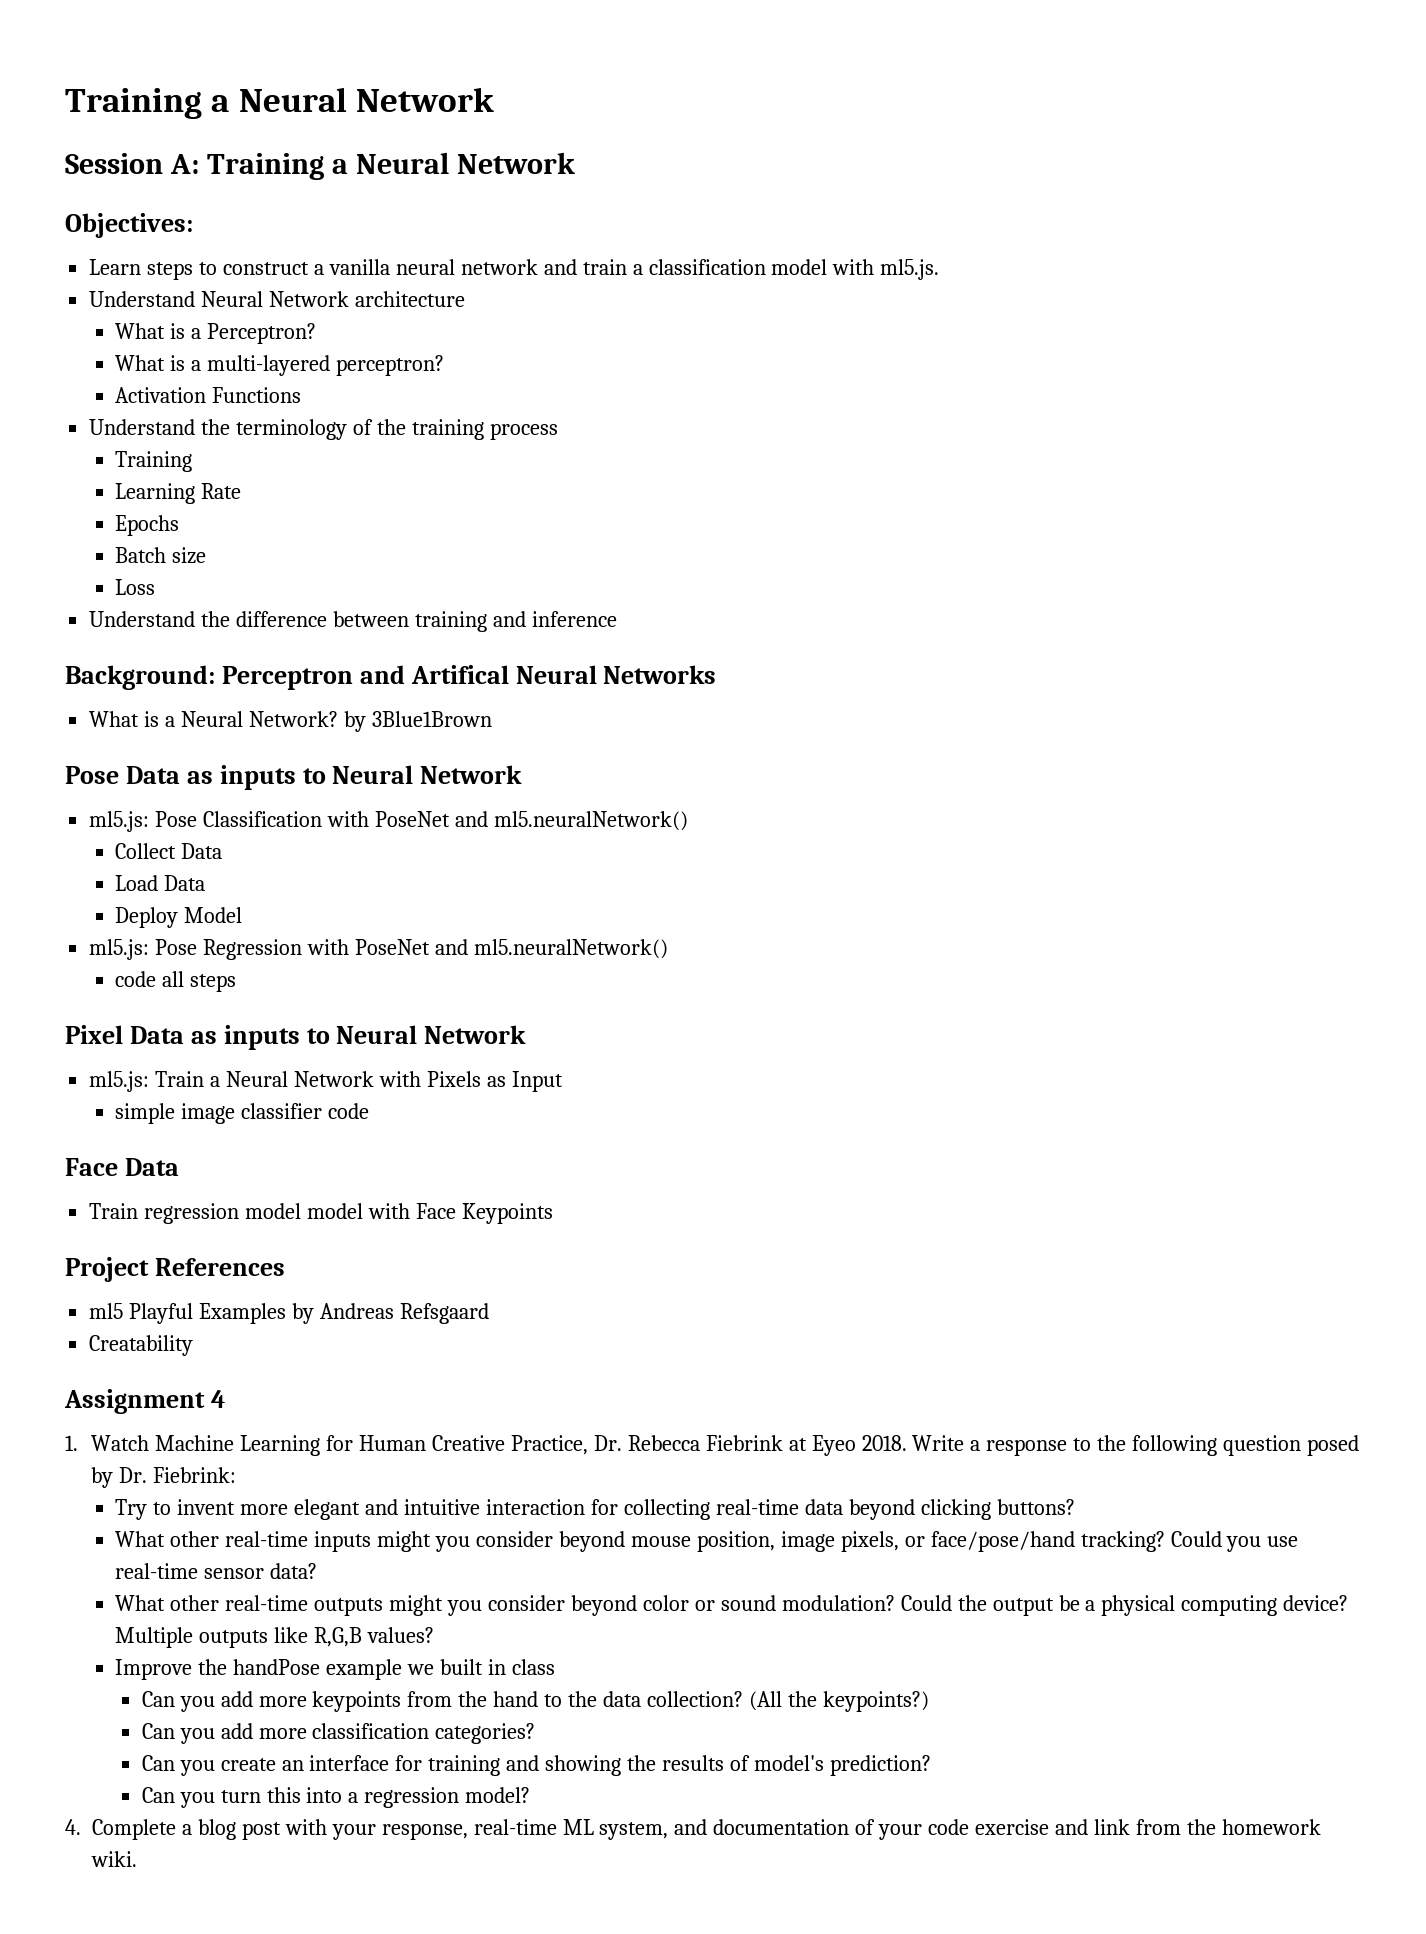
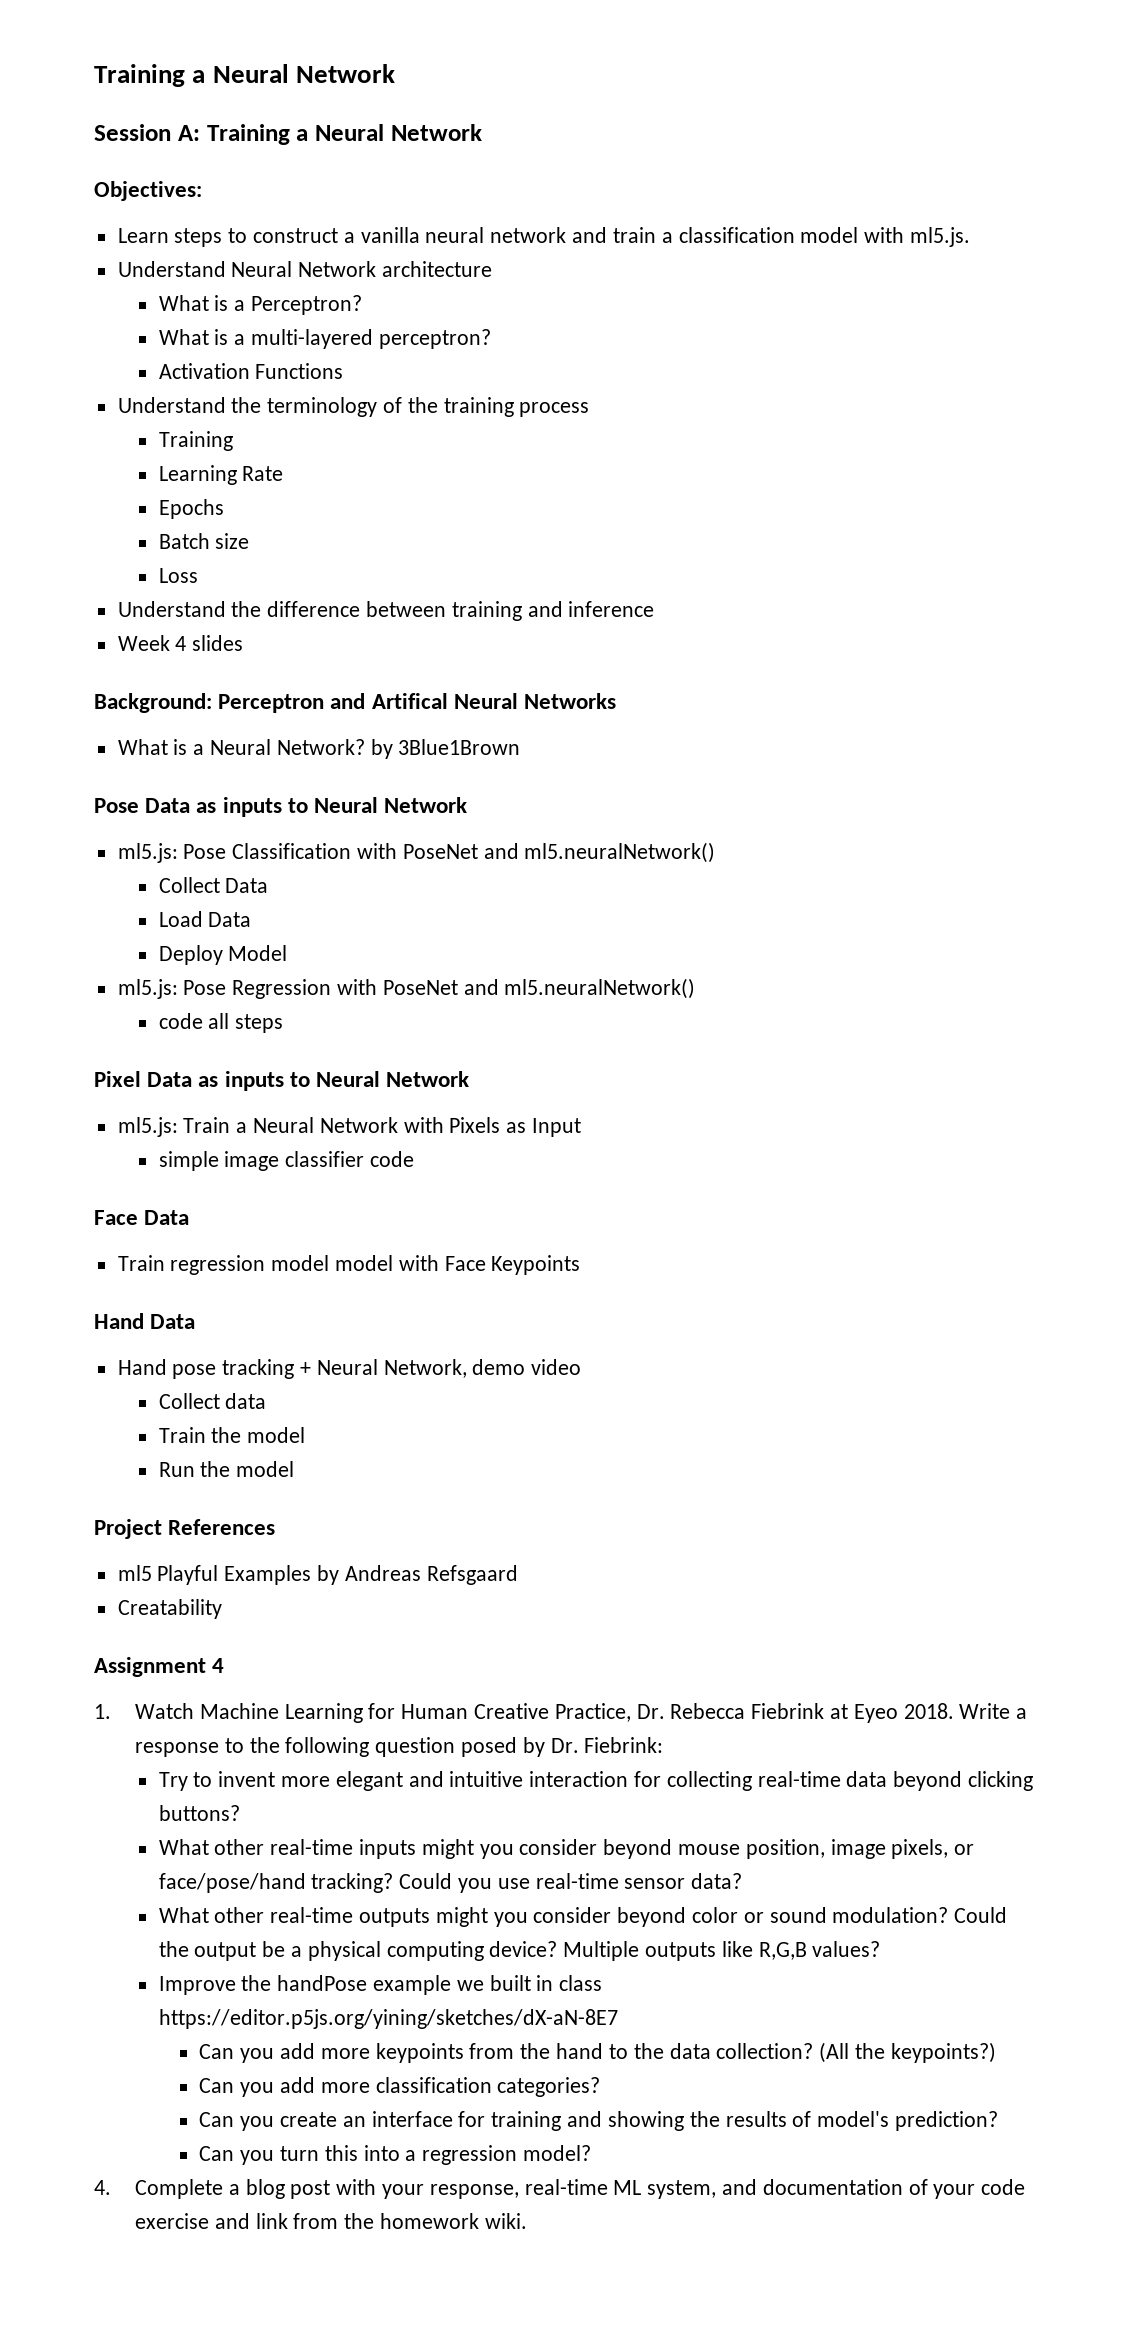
(617, 619) none -> [117,635,244,651] // Week 4 slides
(553, 1213) none -> [94,1313,196,1329] [117,1359,582,1379] [158,1393,267,1409] [158,1427,306,1443] [158,1461,295,1477] // Hand Data // Hand pose tracking + Neural Network, demo video // Collect data // Train the model // Run the model
(556, 1667) none -> [158,2009,618,2029] https://editor.p5js.org/yining/sketches/dX-aN-8E7

